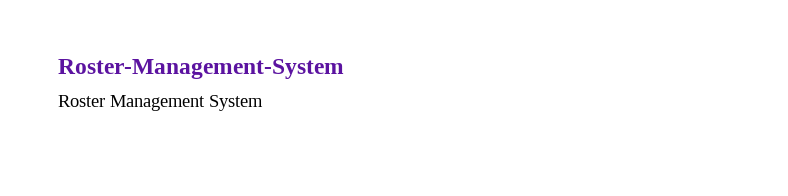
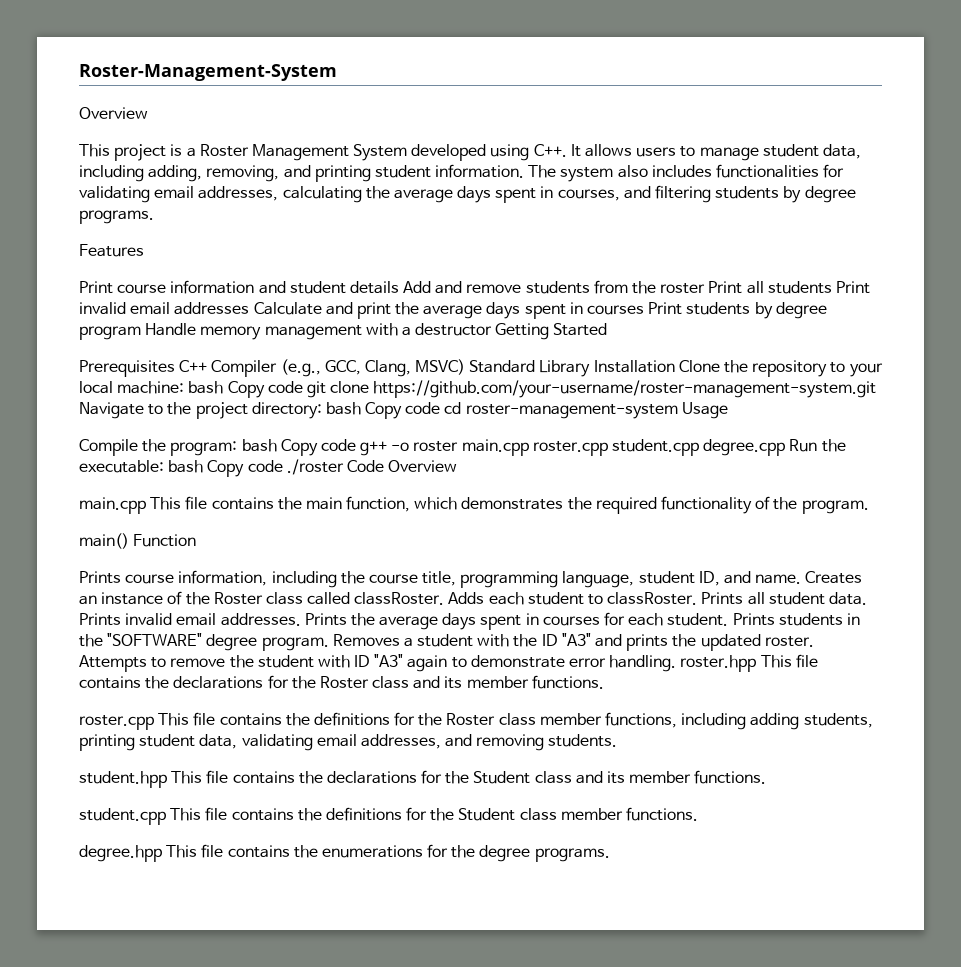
[58,95,263,111] Roster Management System -> [79,107,148,119] [79,144,861,161] [79,164,845,182] [79,185,856,203] [79,210,154,224] [79,244,144,257] [79,280,870,294] [79,302,827,319] [79,323,608,340] [79,359,883,377] [79,380,877,398] [79,402,728,419] [79,439,846,456] [79,459,458,477] [79,496,869,514] [79,533,197,549] [79,570,863,588] [79,591,867,605] [79,612,860,630] [79,633,814,651] [79,654,818,672] [79,675,604,689] [79,712,873,730] [79,734,618,751] [79,770,767,788] [79,807,699,825] [79,844,610,862] Overview // This project is a Roster Management System developed using C++. It allows users to manage student data, including adding, removing, and printing student information. The system also includes functionalities for validating email addresses, calculating the average days spent in courses, and filtering students by degree programs. // Features // Print course information and student details Add and remove students from the roster Print all students Print invalid email addresses Calculate and print the average days spent in courses Print students by degree program Handle memory management with a destructor Getting Started // Prerequisites C++ Compiler (e.g., GCC, Clang, MSVC) Standard Library Installation Clone the repository to your local machine: bash Copy code git clone https://github.com/your-username/roster-management-system.git Navigate to the project directory: bash Copy code cd roster-management-system Usage // Compile the program: bash Copy code g++ -o roster main.cpp roster.cpp student.cpp degree.cpp Run the executable: bash Copy code ./roster Code Overview // main.cpp This file contains the main function, which demonstrates the required functionality of the program. // main() Function // Prints course information, including the course title, programming language, student ID, and name. Creates an instance of the Roster class called classRoster. Adds each student to classRoster. Prints all student data. Prints invalid email addresses. Prints the average days spent in courses for each student. Prints students in the "SOFTWARE" degree program. Removes a student with the ID "A3" and prints the updated roster. Attempts to remove the student with ID "A3" again to demonstrate error handling. roster.hpp This file contains the declarations for the Roster class and its member functions. // roster.cpp This file contains the definitions for the Roster class member functions, including adding students, printing student data, validating email addresses, and removing students. // student.hpp This file contains the declarations for the Student class and its member functions. // student.cpp This file contains the definitions for the Student class member functions. // degree.hpp This file contains the enumerations for the degree programs.

